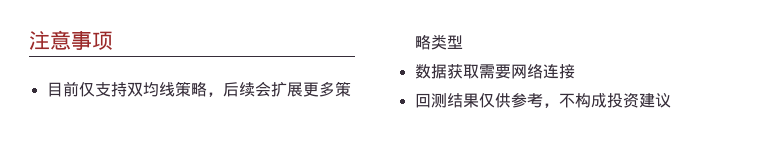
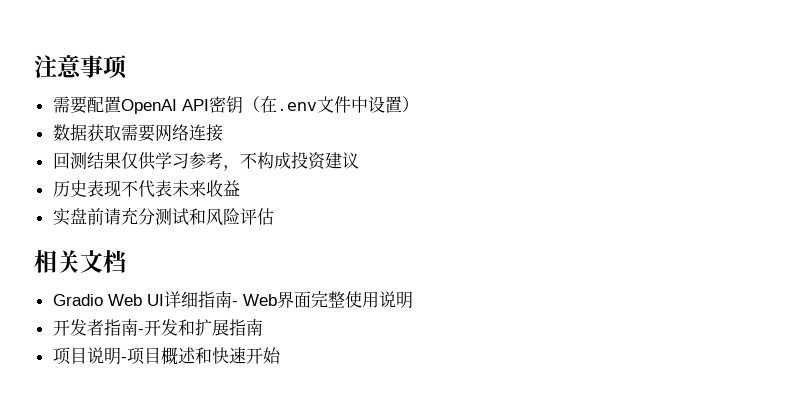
[46,81,351,97] [414,34,463,50] 目前仅支持双均线策略，后续会扩展更多策略类型 -> [52,96,419,114] 需要配置OpenAI API密钥（在.env文件中设置）
(511, 100) none -> [154,152,189,169] 学习
(671, 100) none -> [52,180,240,198] [52,207,274,226] [34,250,126,273] [52,291,413,309] [52,319,263,336] [52,347,281,365] // 历史表现不代表未来收益 // 实盘前请充分测试和风险评估 // 相关文档 // Gradio Web UI详细指南- Web界面完整使用说明 // 开发者指南-开发和扩展指南 // 项目说明-项目概述和快速开始

